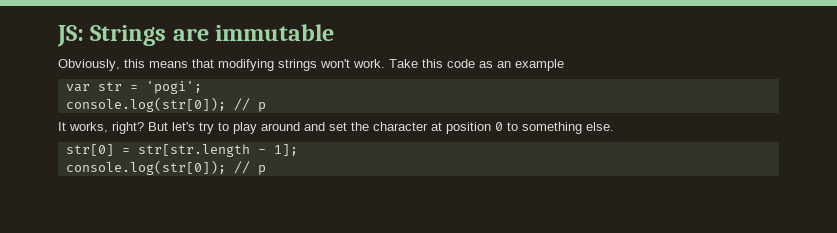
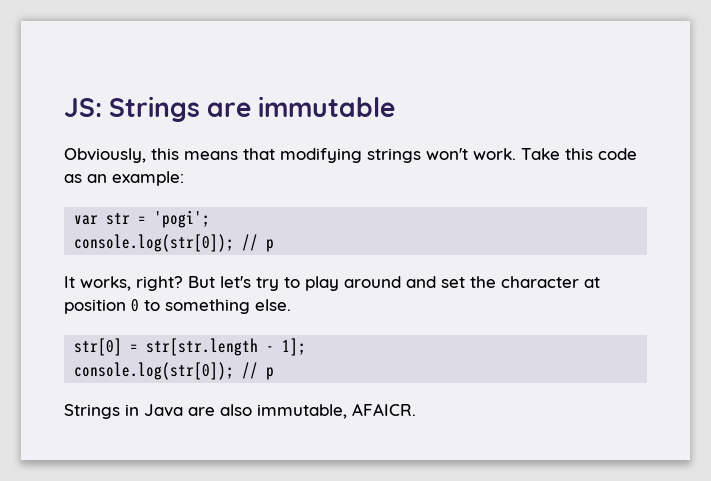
[515,59,564,71] example -> [112,171,184,186] example:
(266, 170) none -> [64,403,416,419] // Strings in Java are also immutable, AFAICR.

